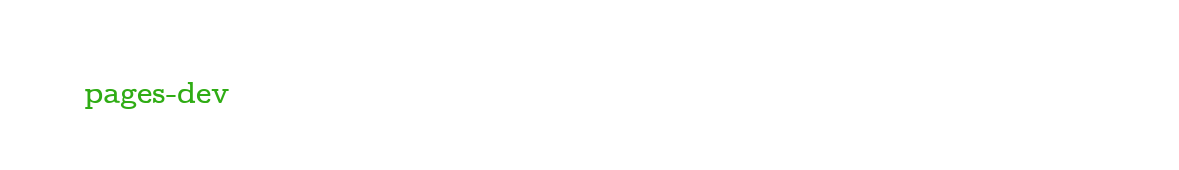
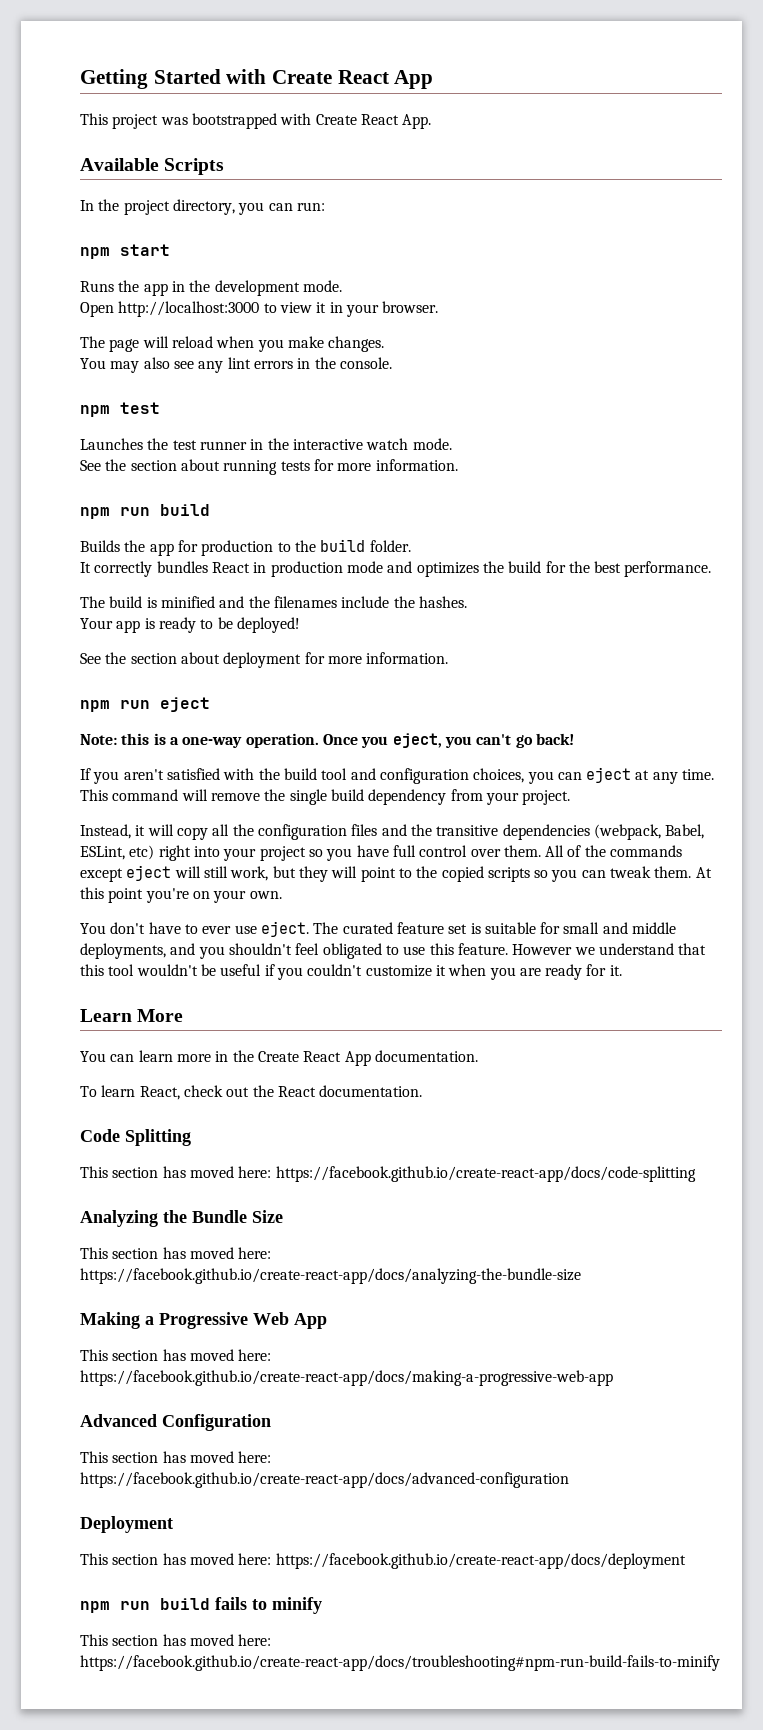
[84,82,229,109] pages-dev -> [80,69,434,89] [80,113,432,129] [80,158,225,175] [80,199,325,215] [80,244,170,259] [80,280,342,296] [80,301,439,317] [80,336,385,352] [80,357,392,373] [80,402,160,417] [80,438,452,450] [80,459,458,475] [80,504,210,519] [80,539,411,556] [80,561,712,577] [80,596,467,608] [80,617,300,633] [80,652,449,668] [80,697,210,712] [80,733,574,748] [80,767,715,784] [80,789,571,805] [80,824,705,840] [80,845,683,861] [80,865,712,882] [80,887,282,903] [80,921,677,937] [80,943,707,959] [80,964,622,980] [80,1009,184,1022] [80,1050,478,1066] [80,1085,423,1100] [80,1129,191,1146] [80,1166,696,1182] [80,1210,283,1227] [80,1247,272,1259] [80,1268,581,1284] [80,1312,327,1329] [80,1349,272,1361] [80,1370,613,1386] [80,1414,271,1431] [80,1451,272,1463] [80,1472,569,1488] [80,1516,173,1533] [80,1553,686,1569] [80,1597,322,1614] [80,1634,272,1646] [80,1655,720,1671] Getting Started with Create React App // This project was bootstrapped with Create React App. // Available Scripts // In the project directory, you can run: // npm start // Runs the app in the development mode. // Open http://localhost:3000 to view it in your browser. // The page will reload when you make changes. // You may also see any lint errors in the console. // npm test // Launches the test runner in the interactive watch mode. // See the section about running tests for more information. // npm run build // Builds the app for production to the build folder. // It correctly bundles React in production mode and optimizes the build for the best performance. // The build is minified and the filenames include the hashes. // Your app is ready to be deployed! // See the section about deployment for more information. // npm run eject // Note: this is a one-way operation. Once you eject, you can't go back! // If you aren't satisfied with the build tool and configuration choices, you can eject at any time. This command will remove the single build dependency from your project. // Instead, it will copy all the configuration files and the transitive dependencies (webpack, Babel, ESLint, etc) right into your project so you have full control over them. All of the commands except eject will still work, but they will point to the copied scripts so you can tweak them. At this point you're on your own. // You don't have to ever use eject. The curated feature set is suitable for small and middle deployments, and you shouldn't feel obligated to use this feature. However we understand that this tool wouldn't be useful if you couldn't customize it when you are ready for it. // Learn More // You can learn more in the Create React App documentation. // To learn React, check out the React documentation. // Code Splitting // This section has moved here: https://facebook.github.io/create-react-app/docs/code-splitting // Analyzing the Bundle Size // This section has moved here: https://facebook.github.io/create-react-app/docs/analyzing-the-bundle-size // Making a Progressive Web App // This section has moved here: https://facebook.github.io/create-react-app/docs/making-a-progressive-web-app // Advanced Configuration // This section has moved here: https://facebook.github.io/create-react-app/docs/advanced-configuration // Deployment // This section has moved here: https://facebook.github.io/create-react-app/docs/deployment // npm run build fails to minify // This section has moved here: https://facebook.github.io/create-react-app/docs/troubleshooting#npm-run-build-fails-to-minify

